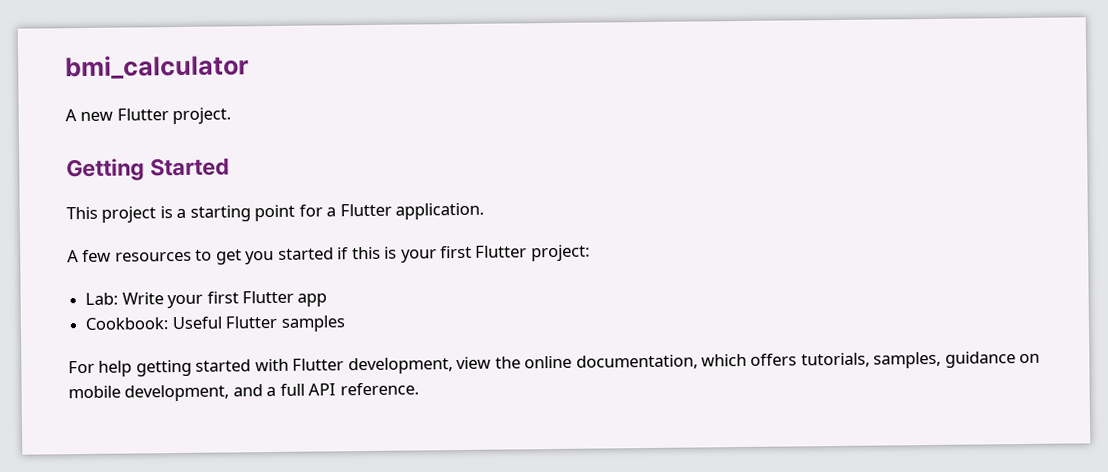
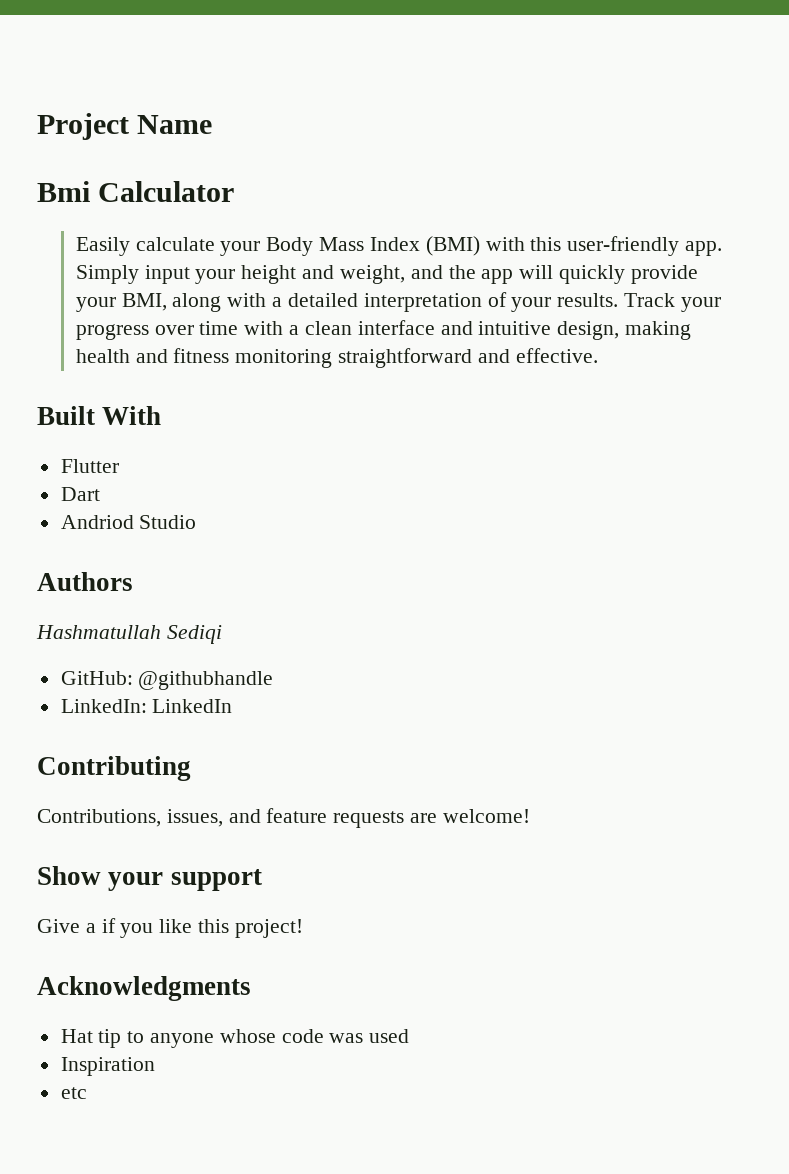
[65,54,249,80] [65,107,232,125] [66,157,231,182] [66,202,485,223] [67,244,590,265] [85,290,328,309] [85,315,346,332] [68,351,1041,377] [68,382,419,402] bmi_calculator // A new Flutter project. // Getting Started // This project is a starting point for a Flutter application. // A few resources to get you started if this is your first Flutter project: // Lab: Write your first Flutter app // Cookbook: Useful Flutter samples // For help getting started with Flutter development, view the online documentation, which offers tutorials, samples, guidance on mobile development, and a full API reference. -> [37,113,213,140] [37,181,235,202] [75,236,722,256] [75,265,698,284] [75,292,721,312] [75,320,691,340] [75,348,598,368] [37,406,162,425] [60,459,119,473] [60,487,100,501] [60,515,197,529] [37,572,133,591] [36,625,222,644] [60,671,274,690] [60,699,233,713] [37,756,191,781] [37,808,530,828] [37,866,262,891] [37,918,303,938] [37,976,251,1001] [60,1029,410,1048] [60,1057,155,1076] [60,1087,87,1099] Project Name // Bmi Calculator // Easily calculate your Body Mass Index (BMI) with this user-friendly app. Simply input your height and weight, and the app will quickly provide your BMI, along with a detailed interpretation of your results. Track your progress over time with a clean interface and intuitive design, making health and fitness monitoring straightforward and effective. // Built With // Flutter // Dart // Andriod Studio // Authors // Hashmatullah Sediqi // GitHub: @githubhandle // LinkedIn: LinkedIn // Contributing // Contributions, issues, and feature requests are welcome! // Show your support // Give a if you like this project! // Acknowledgments // Hat tip to anyone whose code was used // Inspiration // etc

